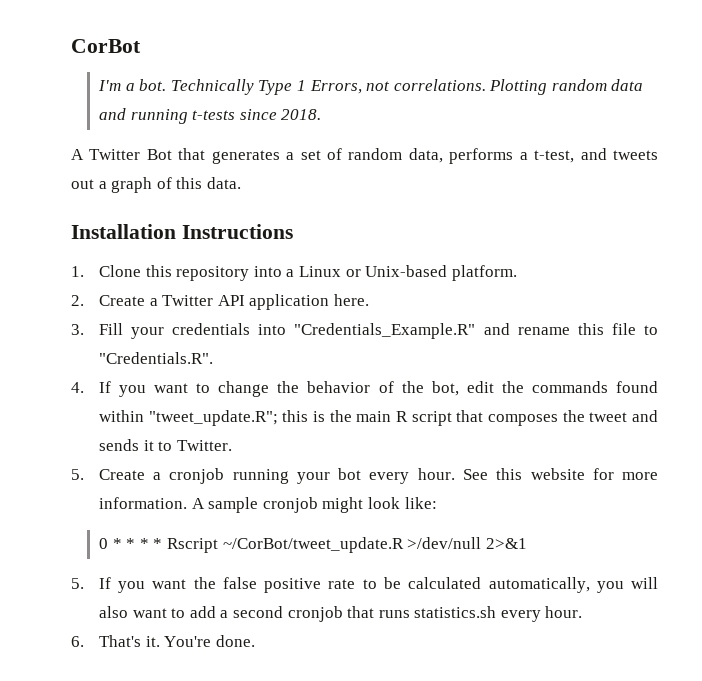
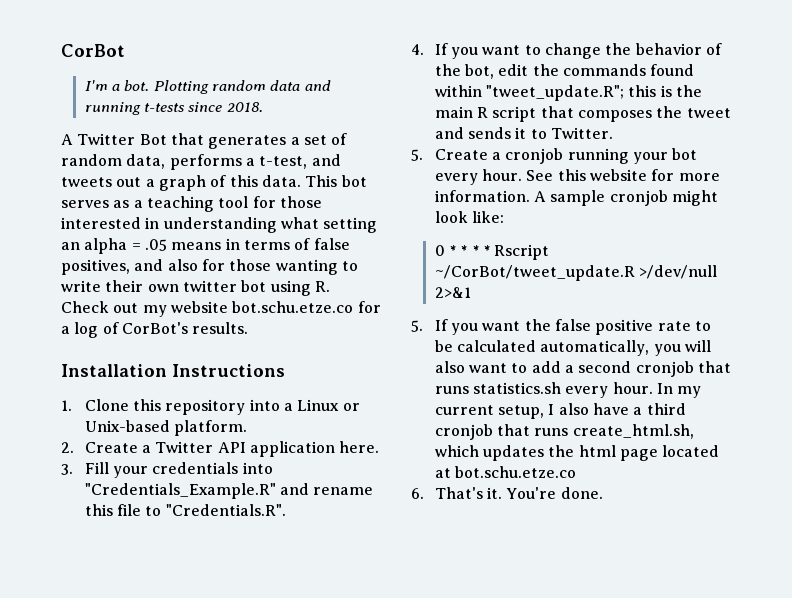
[170,79,486,95] Technically Type 1 Errors, not correlations. -> (150, 85) none
(241, 183) none -> [305,175,367,187] [61,196,322,212] [61,217,378,233] [61,238,350,254] [61,259,358,275] [61,280,330,296] [61,301,381,317] [61,322,249,338] This bot serves as a teaching tool for those interested in understanding what setting an alpha = .05 means in terms of false positives, and also for those wanting to write their own twitter bot using R. Check out my website bot.schu.etze.co for a log of CorBot's results.
(583, 612) none -> [656,383,702,398] [434,403,686,419] [434,424,694,440] [434,445,720,461] [434,466,576,478] In my current setup, I also have a third cronjob that runs create_html.sh, which updates the html page located at bot.schu.etze.co

